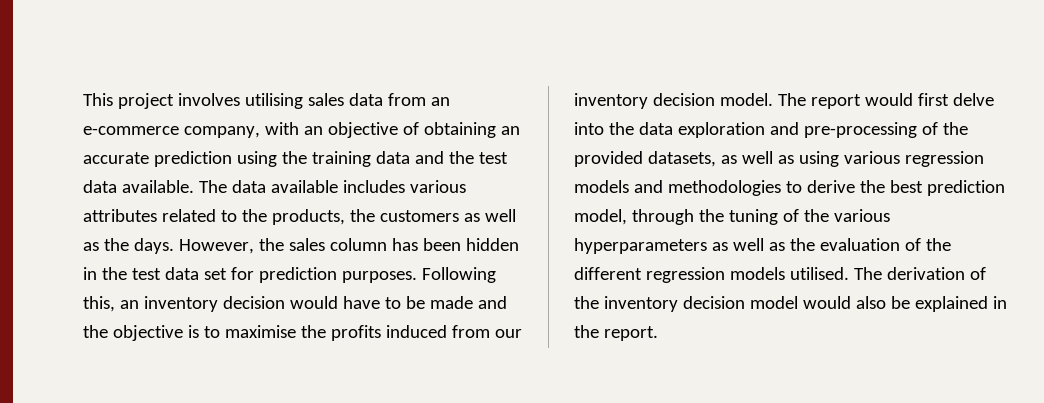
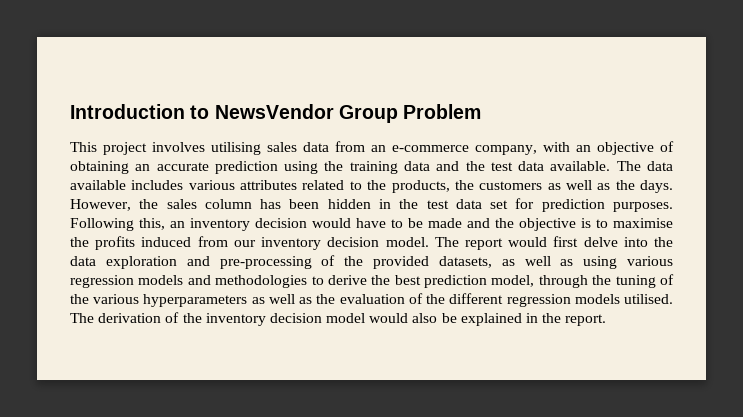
(83, 99) none -> [70,104,482,123] Introduction to NewsVendor Group Problem //

